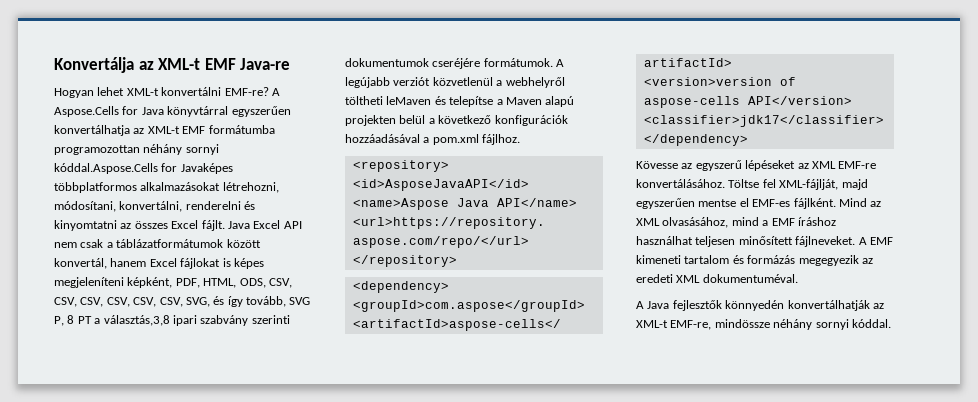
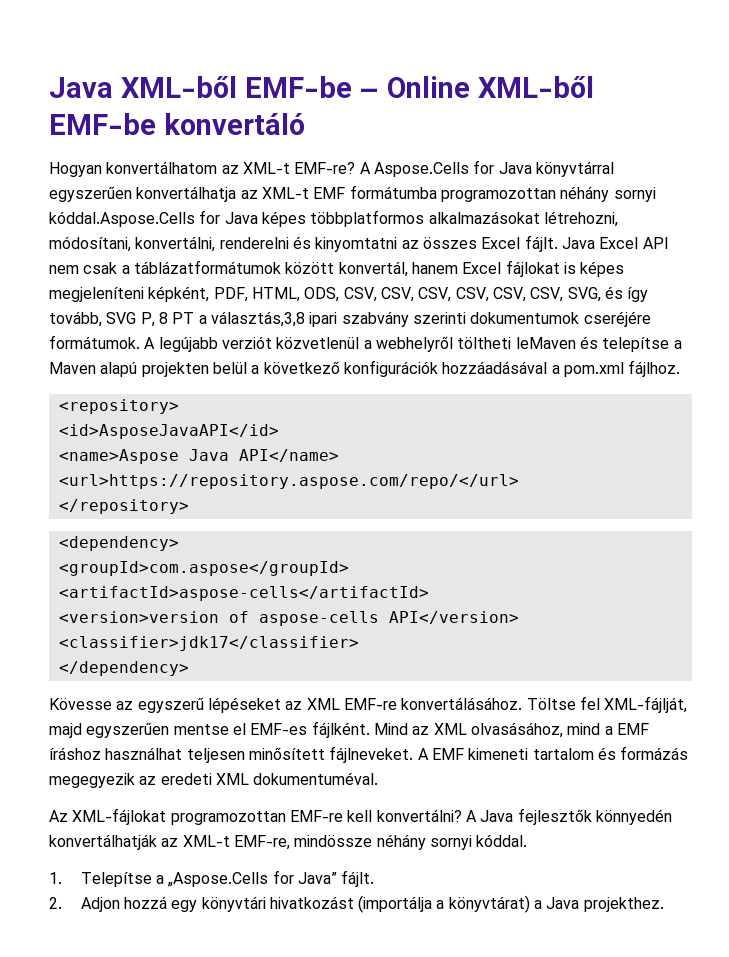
[54,57,291,73] [54,87,222,98] Konvertálja az XML-t EMF Java-re // Hogyan lehet XML-t konvertálni -> [49,76,595,98] [49,113,305,135] [49,161,290,177] Java XML-ből EMF-be – Online XML-ből EMF-be konvertáló // Hogyan konvertálhatom az XML-t
[180,163,233,174] Javaképes -> [224,211,306,227] Java képes
(798, 278) none -> [49,808,462,825] Az XML-fájlokat programozottan EMF-re kell konvertálni?
(891, 323) none -> [49,870,375,887] [49,895,664,913] // 1. Telepítse a „Aspose.Cells for Java” fájlt. // 2. Adjon hozzá egy könyvtári hivatkozást (importálja a könyvtárat) a Java projekthez.

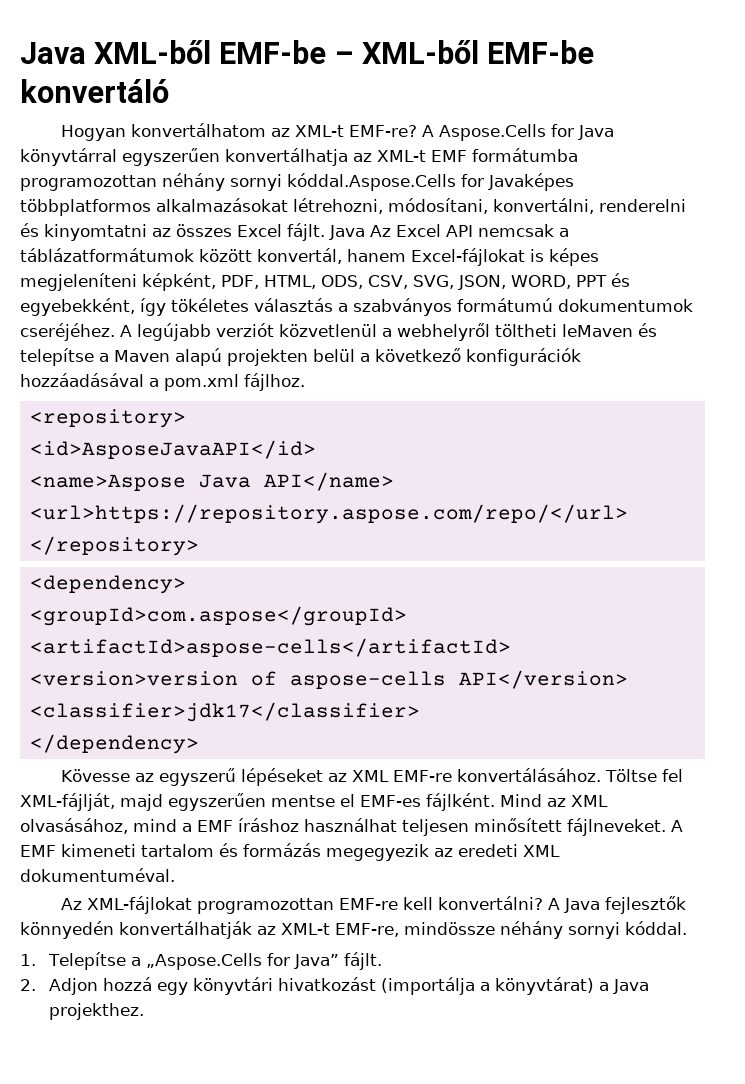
[387,76,471,98] Online -> (354, 57) none
[224,211,306,227] Java képes -> [488,173,574,191] Javaképes
(595, 243) none -> [370,225,391,237] Az
[49,262,118,274] nem csak -> [478,224,554,237] nemcsak
[462,260,560,277] Excel fájlokat -> [411,248,525,266] Excel-fájlokat
[380,286,649,302] [49,311,651,327] [49,335,140,349] CSV, CSV, CSV, CSV, CSV, SVG, és így tovább, SVG P, 8 PT a választás,3,8 ipari szabvány szerinti dokumentumok cseréjére formátumok. -> [413,273,630,290] [20,298,693,316] [20,323,115,341] SVG, JSON, WORD, PPT és egyebekként, így tökéletes választás a szabványos formátumú dokumentumok cseréjéhez.

